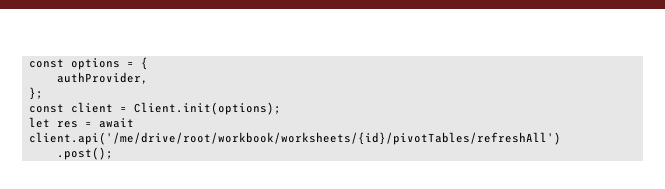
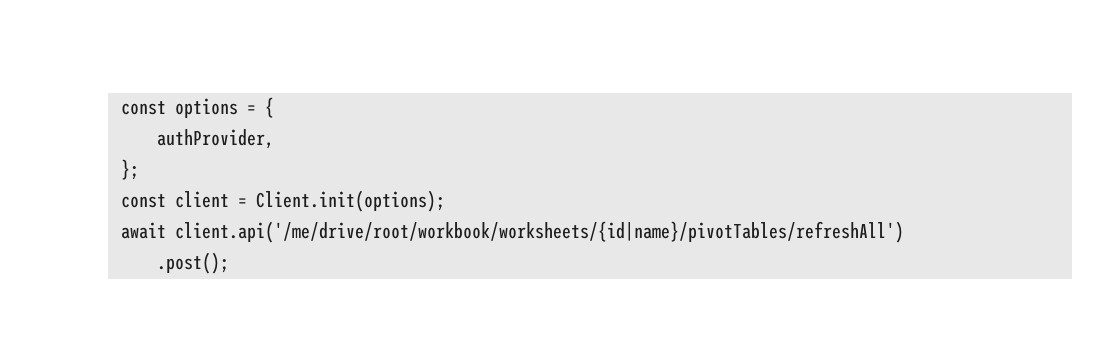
[28,117,134,128] [28,132,561,145] let res = await client.api('/me/drive/root/workbook/worksheets/{id}/pivotTables/refreshAll') -> [120,221,904,243] await client.api('/me/drive/root/workbook/worksheets/{id|name}/pivotTables/refreshAll')

